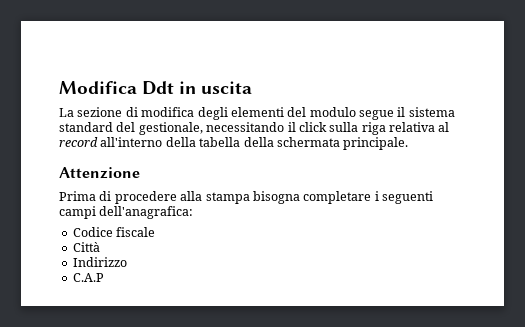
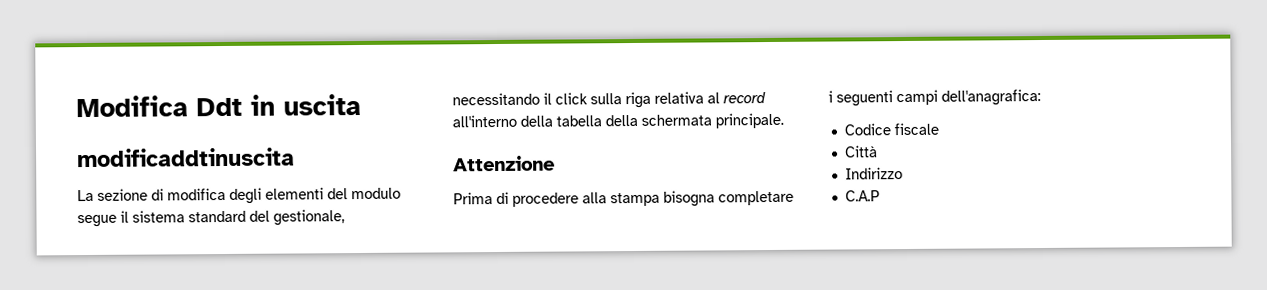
(253, 87) none -> [77,147,295,168] // modificaddtinuscita

